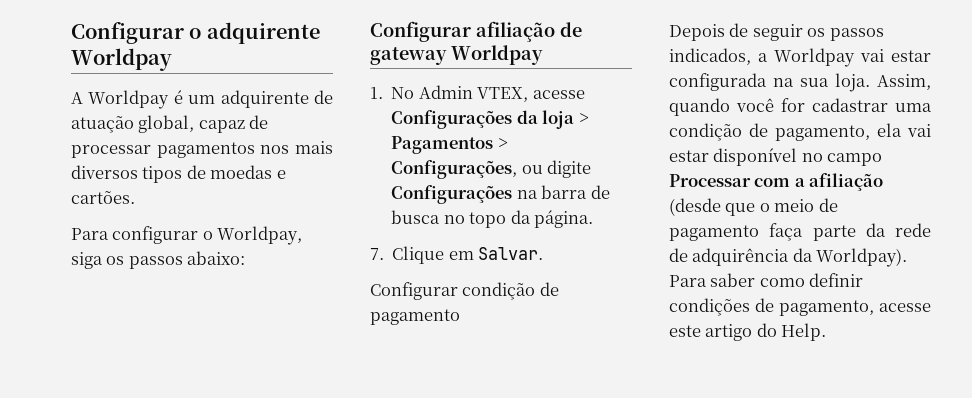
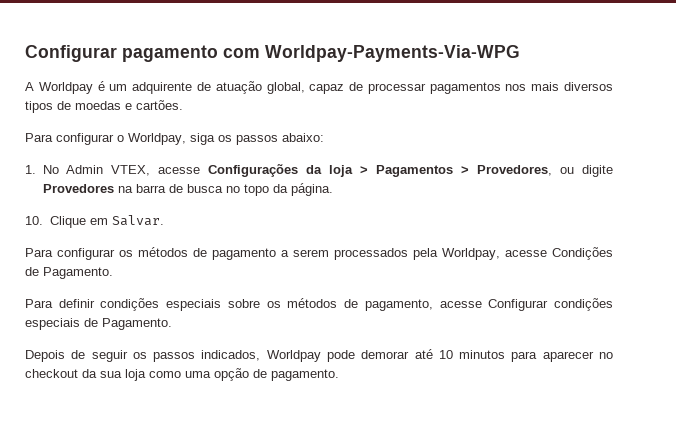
[71,22,320,44] [71,48,172,71] Configurar o adquirente Worldpay -> [25,45,520,62] Configurar pagamento com Worldpay-Payments-Via-WPG
[370,21,582,42] [370,45,543,65] // Configurar afiliação de gateway Worldpay -> (324, 137) none
[391,160,518,179] Configurações, -> [477,165,553,176] Provedores,
[391,185,513,204] Configurações -> [42,184,114,193] Provedores
[370,248,384,260] 7. -> [25,216,43,225] 10.
[370,282,559,300] [370,309,460,325] Configurar condição de pagamento -> [25,247,613,260] [25,267,113,279] [25,298,613,311] [25,318,172,330] Para configurar os métodos de pagamento a serem processados pela Worldpay, acesse Condições de Pagamento. // Para definir condições especiais sobre os métodos de pagamento, acesse Configurar condições especiais de Pagamento.
[758,48,931,67] [669,73,931,92] [669,98,932,116] [669,123,931,141] [669,148,883,166] [669,173,884,191] [669,198,838,216] [669,223,931,241] [669,248,908,267] [669,273,864,287] [669,298,931,316] [669,323,827,341] a Worldpay vai estar configurada na sua loja. Assim, quando você for cadastrar uma condição de pagamento, ela vai estar disponível no campo Processar com a afiliação (desde que o meio de pagamento faça parte da rede de adquirência da Worldpay). Para saber como definir condições de pagamento, acesse este artigo do Help. -> [266,349,613,362] [25,368,339,381] Worldpay pode demorar até 10 minutos para aparecer no checkout da sua loja como uma opção de pagamento.

